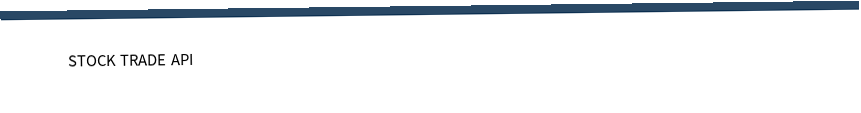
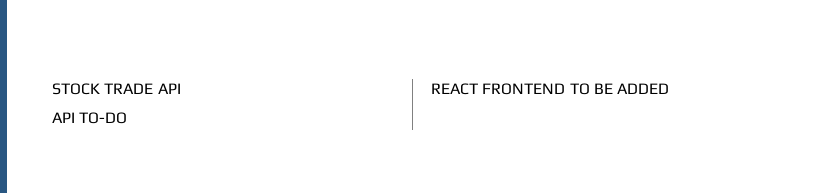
(194, 59) none -> [52,112,128,124] [431,83,670,95] // API TO-DO // REACT FRONTEND TO BE ADDED

